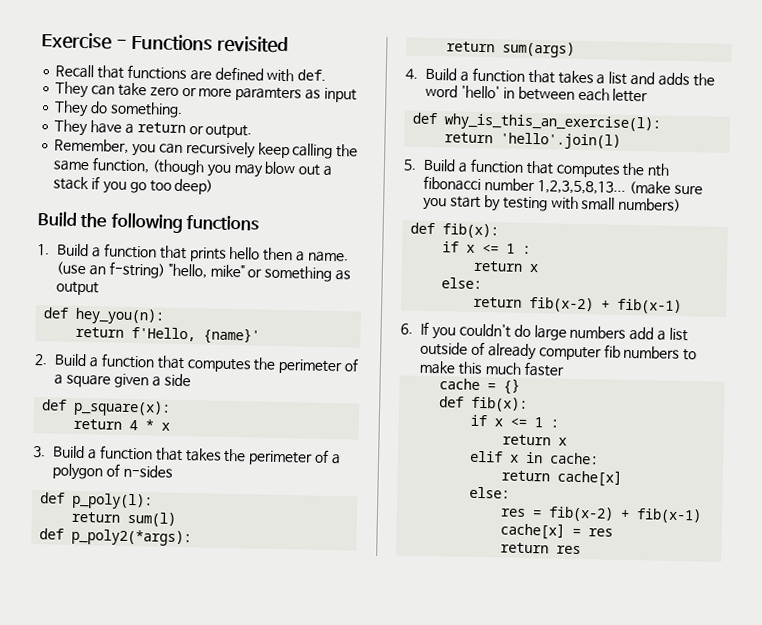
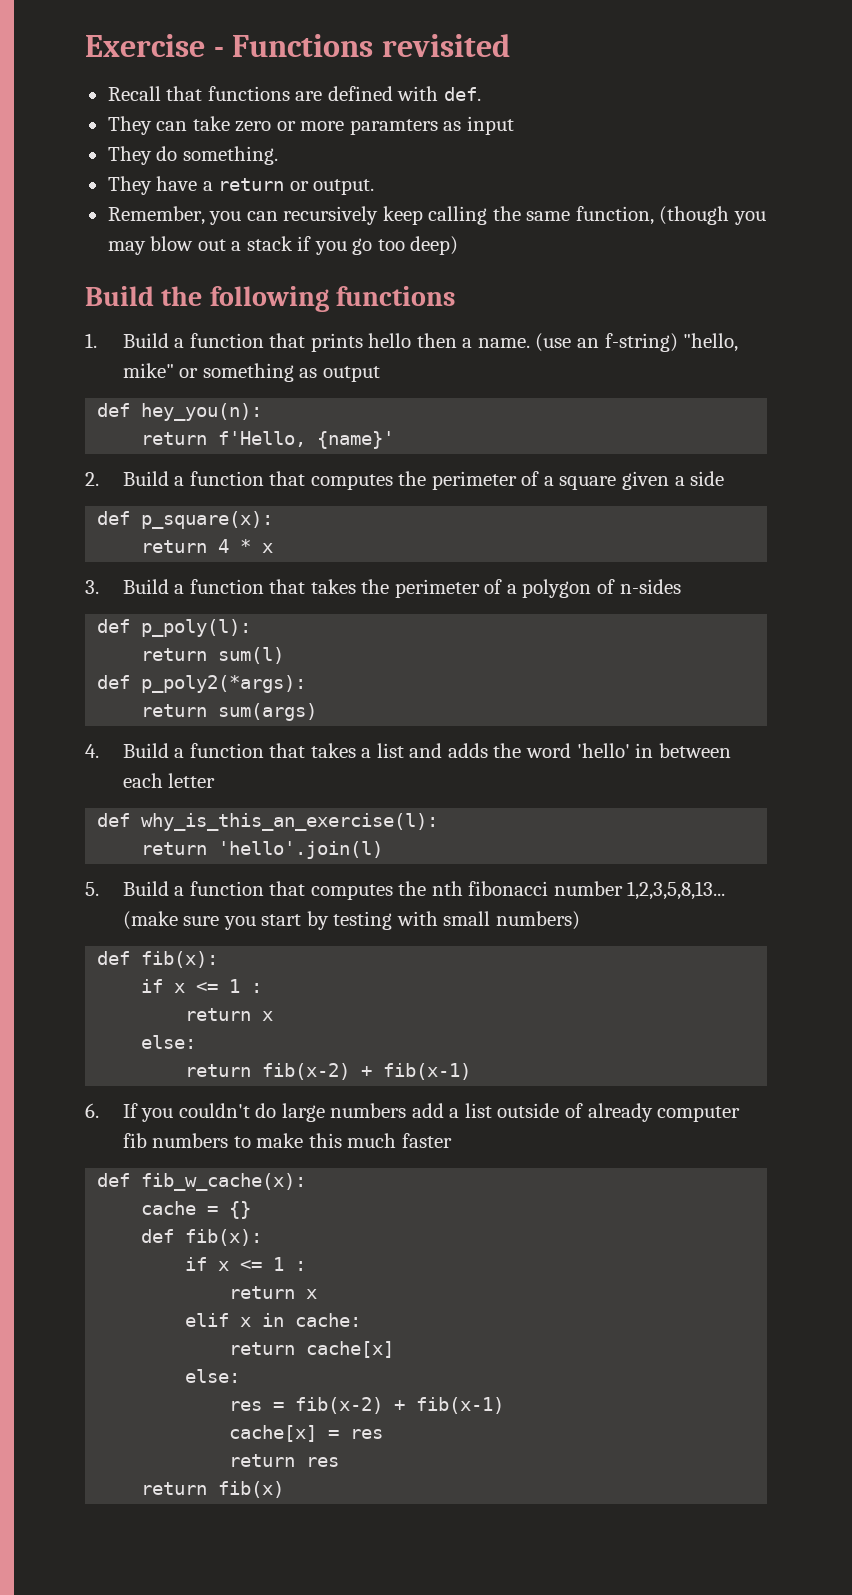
(565, 369) none -> [97,1173,307,1191] // def fib_w_cache(x):
(582, 550) none -> [141,1481,285,1498] // return fib(x)

